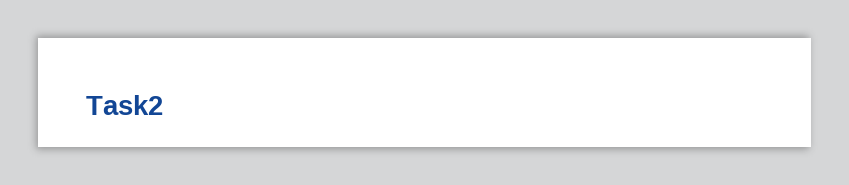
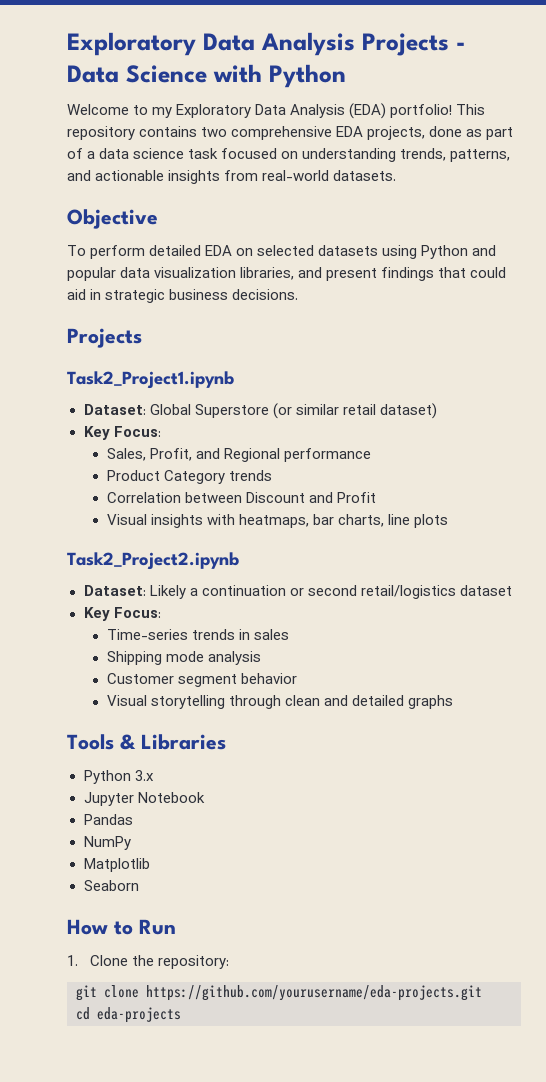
[86,95,163,115] Task2 -> [67,32,465,56] [67,64,346,88] [67,103,486,119] [67,126,514,140] [67,148,511,162] [67,170,397,184] [67,209,158,229] [67,245,497,259] [67,267,507,281] [67,289,299,303] [67,328,142,348] [67,371,234,389] [83,403,437,419] [83,426,161,440] [106,448,371,462] [106,470,272,484] [106,492,376,503] [106,514,449,528] [67,552,239,570] [83,585,512,599] [83,607,161,621] [106,629,289,640] [106,651,261,665] [106,673,297,687] [106,695,453,709] [67,734,226,750] [83,770,154,784] [83,792,205,806] [83,814,133,825] [83,836,131,850] [83,858,150,872] [83,880,139,891] [67,919,176,935] [67,955,230,969] [76,985,482,1001] [76,1007,181,1023] Exploratory Data Analysis Projects - Data Science with Python // Welcome to my Exploratory Data Analysis (EDA) portfolio! This repository contains two comprehensive EDA projects, done as part of a data science task focused on understanding trends, patterns, and actionable insights from real-world datasets. // Objective // To perform detailed EDA on selected datasets using Python and popular data visualization libraries, and present findings that could aid in strategic business decisions. // Projects // Task2_Project1.ipynb // Dataset: Global Superstore (or similar retail dataset) // Key Focus: // Sales, Profit, and Regional performance // Product Category trends // Correlation between Discount and Profit // Visual insights with heatmaps, bar charts, line plots // Task2_Project2.ipynb // Dataset: Likely a continuation or second retail/logistics dataset // Key Focus: // Time-series trends in sales // Shipping mode analysis // Customer segment behavior // Visual storytelling through clean and detailed graphs // Tools & Libraries // Python 3.x // Jupyter Notebook // Pandas // NumPy // Matplotlib // Seaborn // How to Run // 1. Clone the repository: // git clone https://github.com/yourusername/eda-projects.git // cd eda-projects

